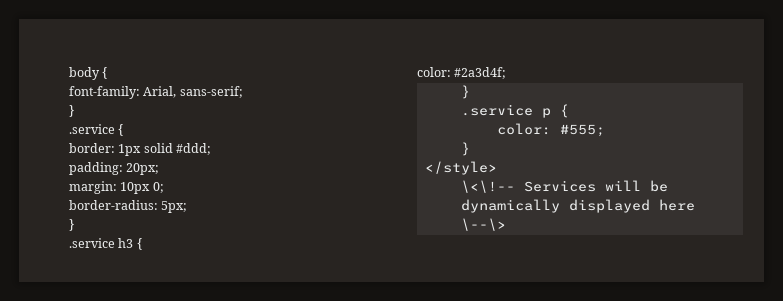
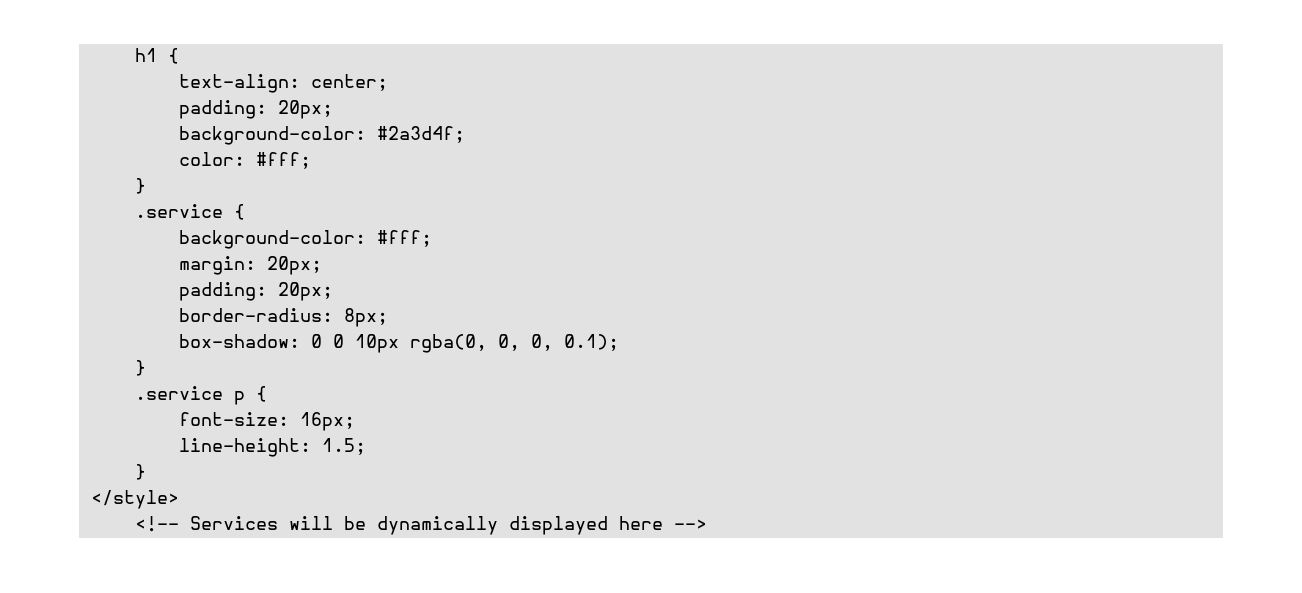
[69,67,108,80] [69,86,243,99] [69,105,74,117] [69,124,124,136] [69,143,212,156] [69,162,160,175] [69,181,164,194] [69,200,188,213] [69,219,74,231] [69,238,142,250] [417,67,507,79] body { // font-family: Arial, sans-serif; // } // .service { // border: 1px solid #ddd; // padding: 20px; // margin: 10px 0; // border-radius: 5px; // } // .service h3 { // color: #2a3d4f; -> [134,48,179,64] [178,74,388,93] [178,100,333,119] [178,126,465,145] [178,152,311,169] [134,178,146,194] [134,204,245,220] [178,230,432,249] [178,256,322,275] [178,282,333,301] [178,308,388,327] [178,334,619,353] h1 { // text-align: center; // padding: 20px; // background-color: #2a3d4f; // color: #fff; // } // .service { // background-color: #fff; // margin: 20px; // padding: 20px; // border-radius: 8px; // box-shadow: 0 0 10px rgba(0, 0, 0, 0.1);
[496,123,605,137] color: #555; -> [178,412,355,431] [178,438,366,457] font-size: 16px; // line-height: 1.5;
[460,180,515,193] \<\!-- -> [134,516,179,532] <!--
[460,218,506,231] \--\> -> [673,519,707,530] -->

